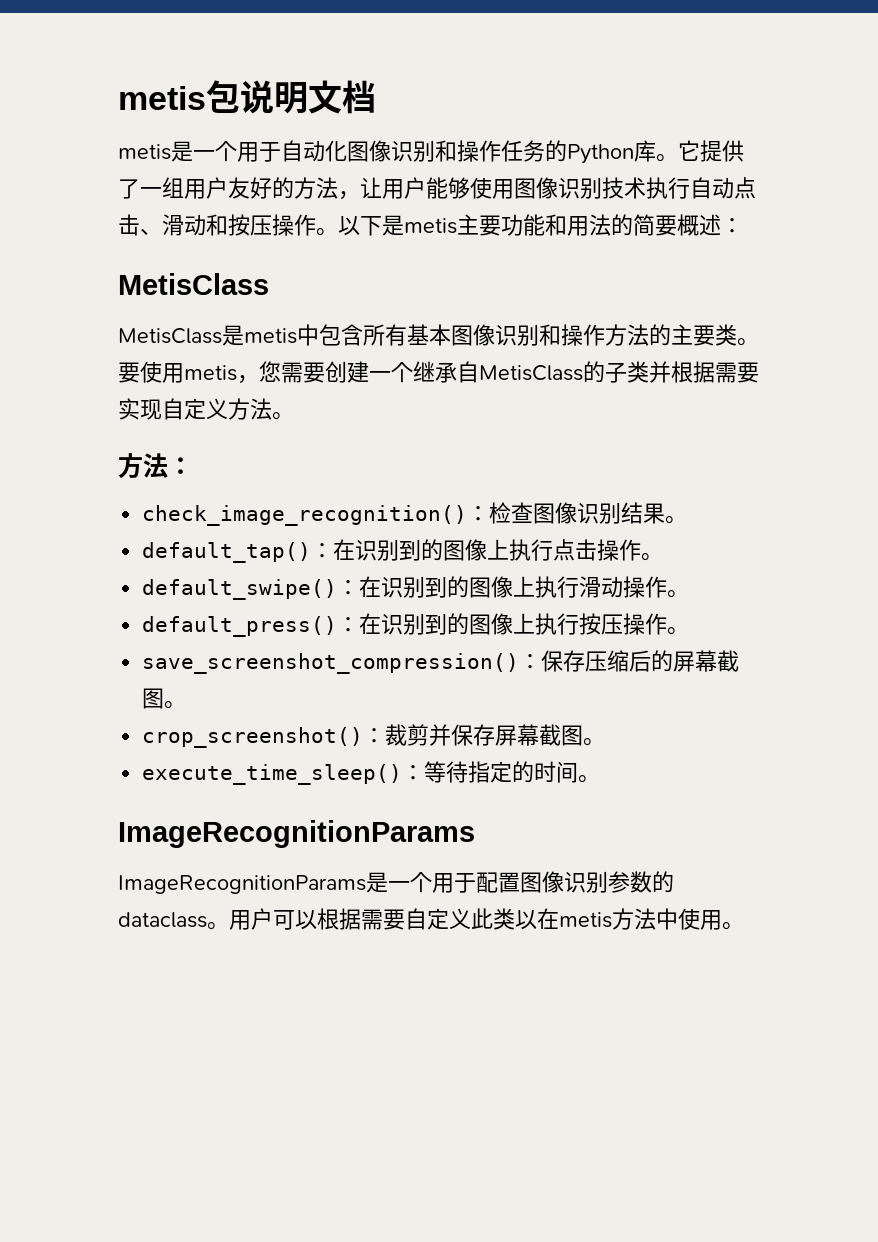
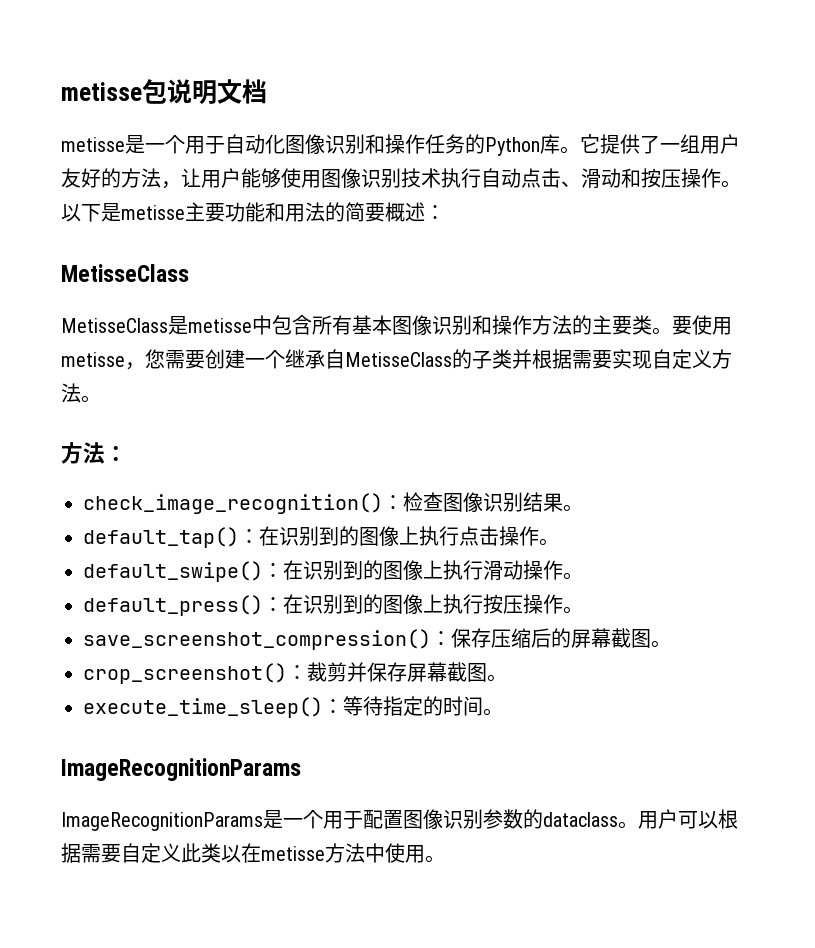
[118,86,206,110] metis -> [61,82,142,101] metisse
[118,144,171,160] metis -> [61,137,125,152] metisse
[404,218,457,234] metis -> [121,205,185,220] metisse
[118,273,269,295] [118,325,297,346] MetisClass // MetisClass是metis -> [61,264,189,282] [61,316,252,335] MetisseClass // MetisseClass是metisse
[184,365,237,381] metis -> [61,352,125,367] metisse
[479,365,583,381] MetisClass -> [345,352,452,367] MetisseClass
[559,912,612,928] metis -> [261,846,325,861] metisse

